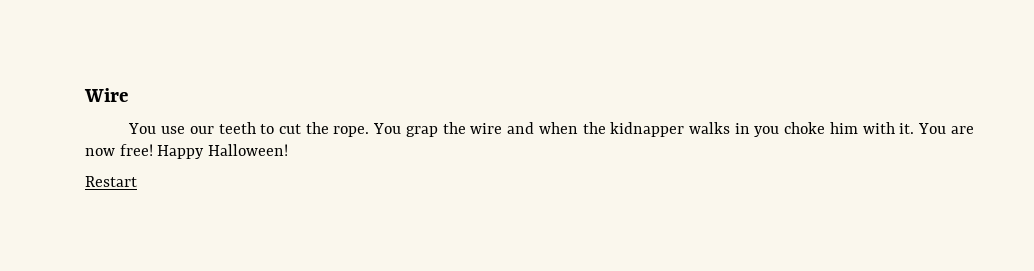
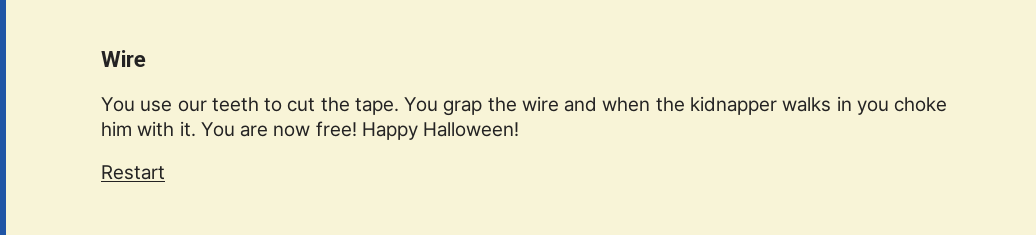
[333,126,370,137] rope. -> [354,98,399,115] tape.

